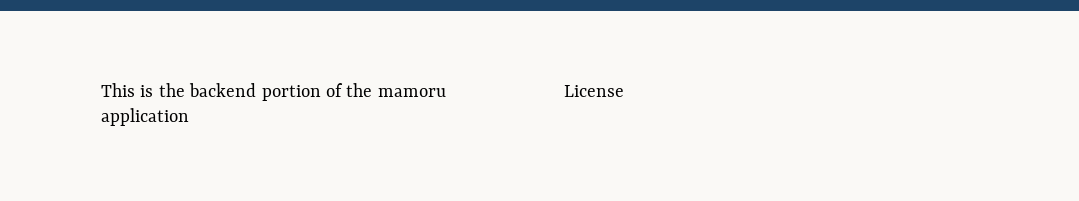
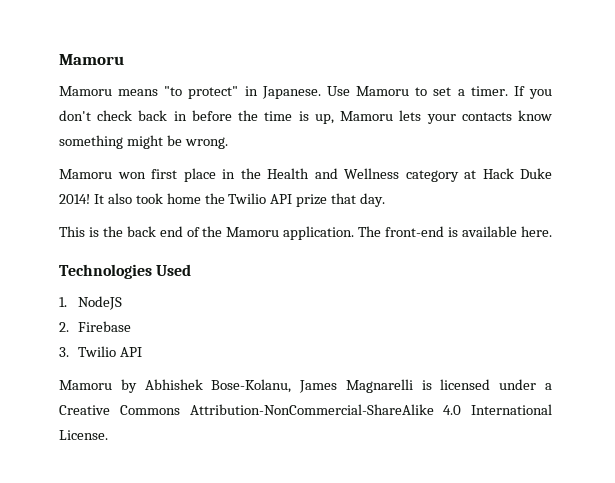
[101,83,446,101] [101,108,189,126] [564,85,624,97] This is the backend portion of the mamoru application // License -> [59,54,124,65] [59,86,552,99] [59,110,552,124] [59,135,228,149] [59,168,552,182] [59,193,386,207] [59,226,552,240] [59,264,192,279] [59,296,122,310] [59,321,131,332] [59,346,142,357] [59,379,552,393] [59,404,552,415] [59,430,108,440] Mamoru // Mamoru means "to protect" in Japanese. Use Mamoru to set a timer. If you don't check back in before the time is up, Mamoru lets your contacts know something might be wrong. // Mamoru won first place in the Health and Wellness category at Hack Duke 2014! It also took home the Twilio API prize that day. // This is the back end of the Mamoru application. The front-end is available here. // Technologies Used // 1. NodeJS // 2. Firebase // 3. Twilio API // Mamoru by Abhishek Bose-Kolanu, James Magnarelli is licensed under a Creative Commons Attribution-NonCommercial-ShareAlike 4.0 International License.

